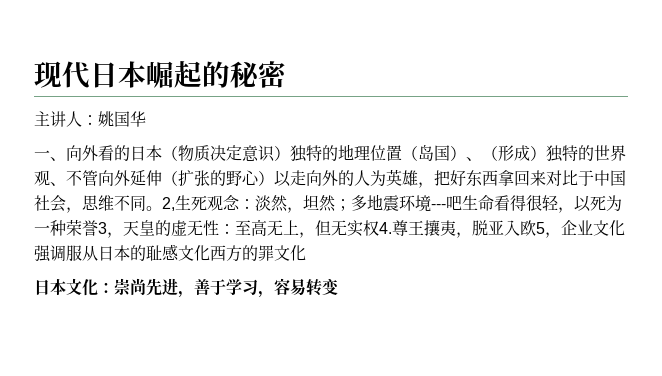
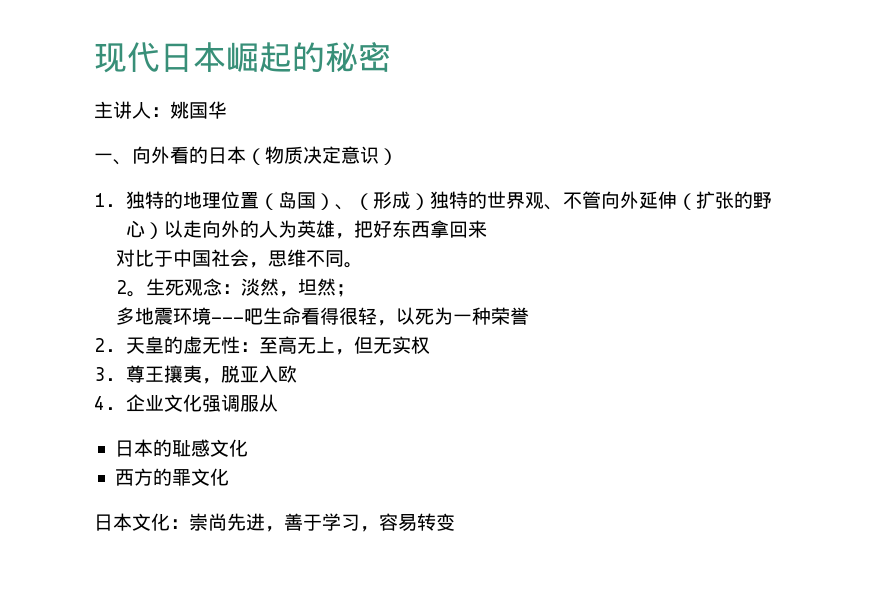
(290, 153) none -> [94,193,116,207] // 1.
(546, 178) none -> (487, 229) //
[162,197,175,211] 2, -> [115,280,146,297] // 2。
(351, 205) none -> (355, 290) //
[98,222,123,238] 3， -> [94,338,116,352] // 2.
[379,222,392,234] 4. -> [94,367,116,381] // 3.
[536,222,561,238] 5， -> [94,396,116,410] // 4.
(98, 253) none -> (278, 403) //
(210, 253) none -> (248, 448) //

